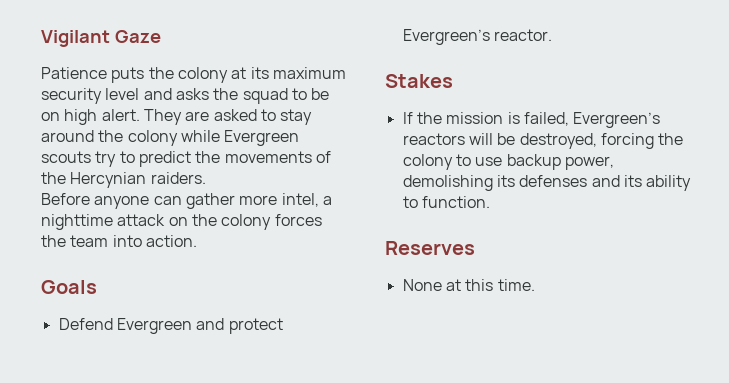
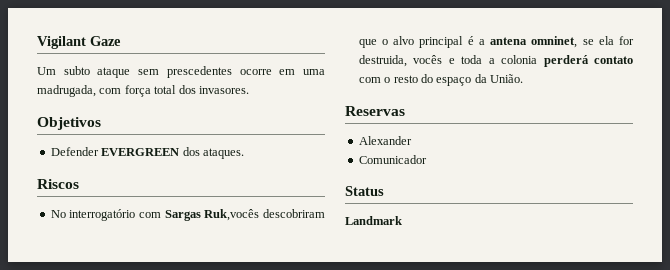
[41,67,346,83] [41,88,330,104] [41,109,313,125] [41,130,300,146] [41,151,331,167] [41,172,206,188] [41,193,332,209] [41,214,322,230] [41,235,197,247] [41,280,97,294] [58,318,283,334] [402,29,552,45] [385,74,453,88] [402,112,661,128] [402,133,684,149] [402,154,614,170] [402,175,692,191] [402,196,490,208] [385,241,475,255] [402,279,535,291] Patience puts the colony at its maximum security level and asks the squad to be on high alert. They are asked to stay around the colony while Evergreen scouts try to predict the movements of the Hercynian raiders. // Before anyone can gather more intel, a nighttime attack on the colony forces the team into action. // Goals // Defend Evergreen and protect Evergreen’s reactor. // Stakes // If the mission is failed, Evergreen’s reactors will be destroyed, forcing the colony to use backup power, demolishing its defenses and its ability to function. // Reserves // None at this time. -> [37,66,326,78] [37,85,249,97] [37,117,101,130] [50,147,244,159] [37,179,79,189] [50,209,325,221] [358,36,634,48] [358,55,633,67] [358,74,523,86] [345,106,405,116] [358,136,412,145] [358,155,427,164] [345,186,384,196] [345,216,402,225] Um subto ataque sem prescedentes ocorre em uma madrugada, com força total dos invasores. // Objetivos // Defender EVERGREEN dos ataques. // Riscos // No interrogatório com Sargas Ruk,vocês descobriram que o alvo principal é a antena omninet, se ela for destruida, vocês e toda a colonia perderá contato com o resto do espaço da União. // Reservas // Alexander // Comunicador // Status // Landmark

